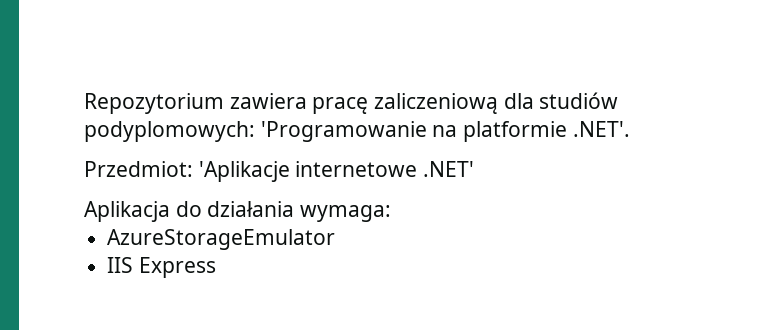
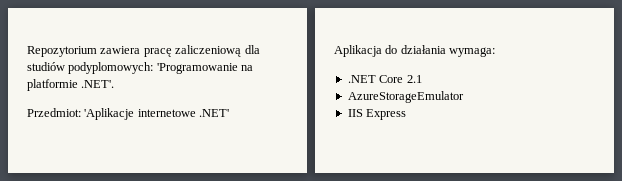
(392, 213) none -> [347,75,422,83] // .NET Core 2.1

